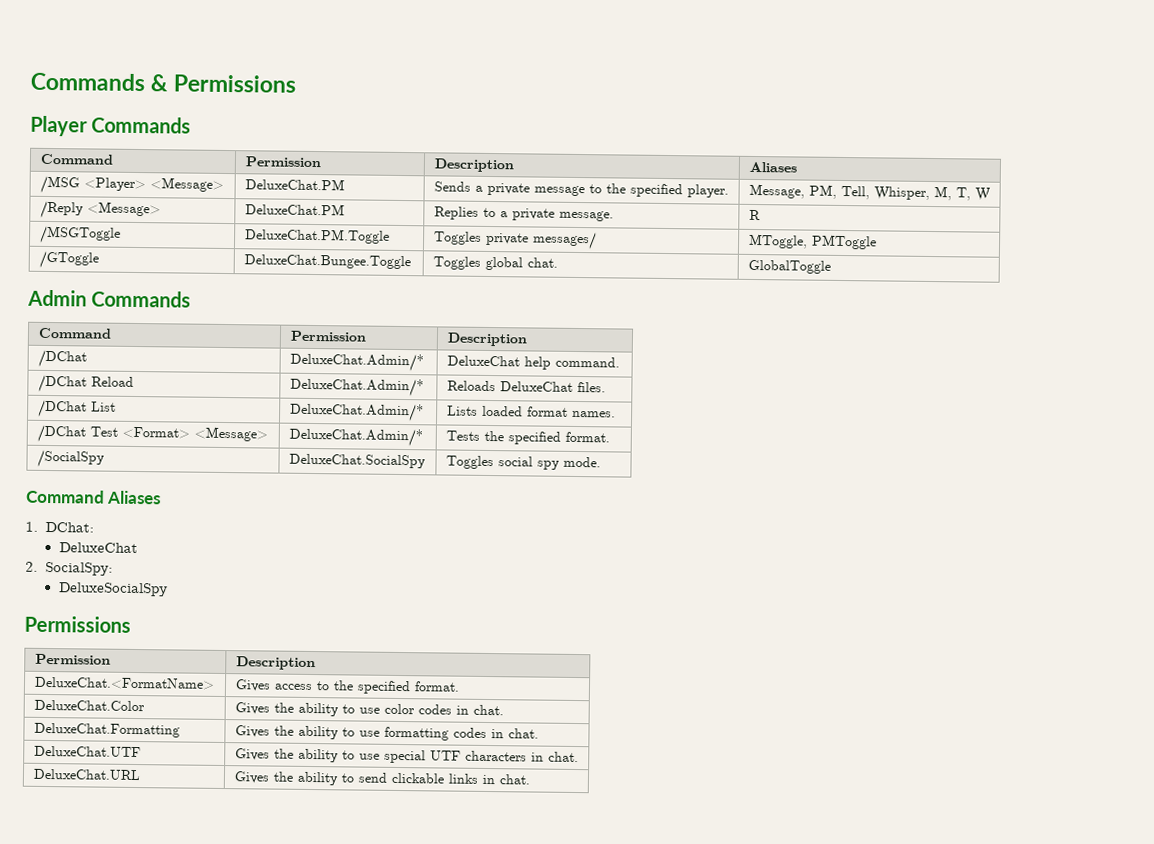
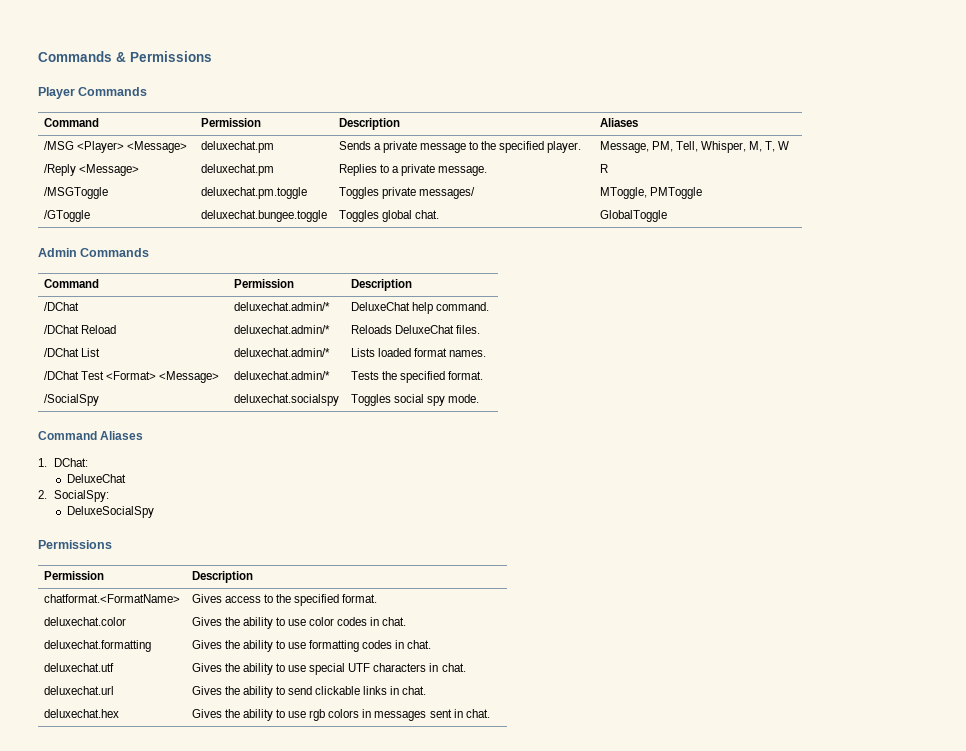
[244,178,345,191] DeluxeChat.PM -> [200,141,274,153] deluxechat.pm
[244,203,345,216] DeluxeChat.PM -> [200,164,274,176] deluxechat.pm
[244,228,390,244] DeluxeChat.PM.Toggle -> [200,187,307,199] deluxechat.pm.toggle
[243,254,411,270] DeluxeChat.Bungee.Toggle -> [200,210,327,222] deluxechat.bungee.toggle
[289,352,424,372] DeluxeChat.Admin/* -> [233,302,330,311] deluxechat.admin/*
[289,377,424,397] DeluxeChat.Admin/* -> [233,325,330,334] deluxechat.admin/*
[289,402,424,422] DeluxeChat.Admin/* -> [233,348,330,357] deluxechat.admin/*
[288,427,423,447] DeluxeChat.Admin/* -> [233,371,330,380] deluxechat.admin/*
[288,453,426,469] DeluxeChat.SocialSpy -> [233,394,339,406] deluxechat.socialspy
[33,676,215,690] DeluxeChat.<FormatName> -> [43,594,180,603] chatformat.<FormatName>
[33,699,145,712] DeluxeChat.Color -> [43,617,126,626] deluxechat.color
[33,722,180,738] DeluxeChat.Formatting -> [43,640,151,652] deluxechat.formatting
[33,745,141,758] DeluxeChat.UTF -> [43,663,114,672] deluxechat.utf
[32,768,141,781] DeluxeChat.URL -> [43,686,114,695] deluxechat.url
(530, 779) none -> [43,709,119,718] [191,709,490,721] // deluxechat.hex | Gives the ability to use rgb colors in messages sent in chat.

